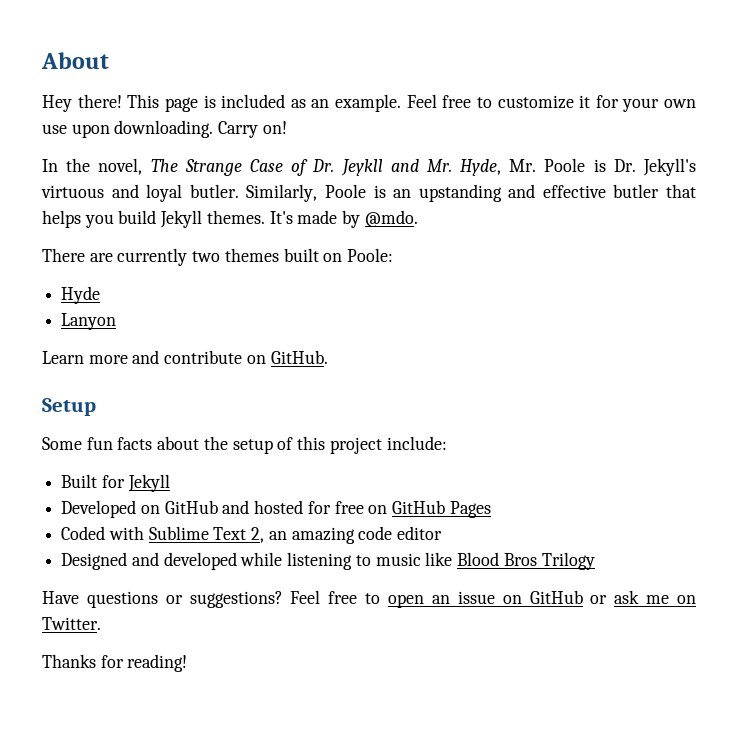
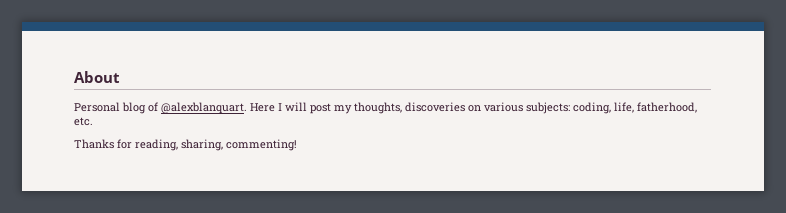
[42,94,696,112] [42,120,287,138] [42,158,696,176] [41,184,696,202] [42,210,418,228] [42,248,394,266] [61,286,101,304] [61,313,117,330] [42,350,328,364] [42,398,96,416] [42,436,447,454] [61,474,170,492] [61,500,491,518] [61,526,443,544] [61,552,595,570] [42,590,697,608] [42,617,101,630] Hey there! This page is included as an example. Feel free to customize it for your own use upon downloading. Carry on! // In the novel, The Strange Case of Dr. Jeykll and Mr. Hyde, Mr. Poole is Dr. Jekyll's virtuous and loyal butler. Similarly, Poole is an upstanding and effective butler that helps you build Jekyll themes. It's made by @mdo. // There are currently two themes built on Poole: // Hyde // Lanyon // Learn more and contribute on GitHub. // Setup // Some fun facts about the setup of this project include: // Built for Jekyll // Developed on GitHub and hosted for free on GitHub Pages // Coded with Sublime Text 2, an amazing code editor // Designed and developed while listening to music like Blood Bros Trilogy // Have questions or suggestions? Feel free to open an issue on GitHub or ask me on Twitter. -> [74,102,697,114] [74,117,93,126] Personal blog of @alexblanquart. Here I will post my thoughts, discoveries on various subjects: coding, life, fatherhood, etc.
[127,654,188,672] reading! -> [135,139,297,151] reading, sharing, commenting!

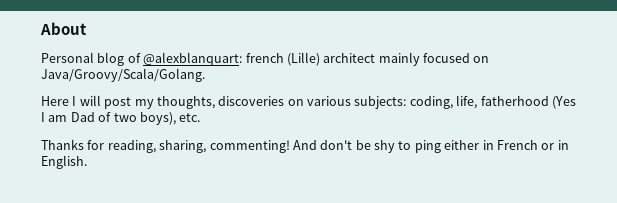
[161,102,247,114] @alexblanquart. -> [143,52,490,66] [41,68,205,82] @alexblanquart: french (Lille) architect mainly focused on Java/Groovy/Scala/Golang. //
[637,102,697,113] fatherhood, -> [480,96,576,109] [41,112,176,125] fatherhood (Yes I am Dad of two boys),
(297, 145) none -> [292,140,569,153] [41,155,87,169] And don't be shy to ping either in French or in English.

